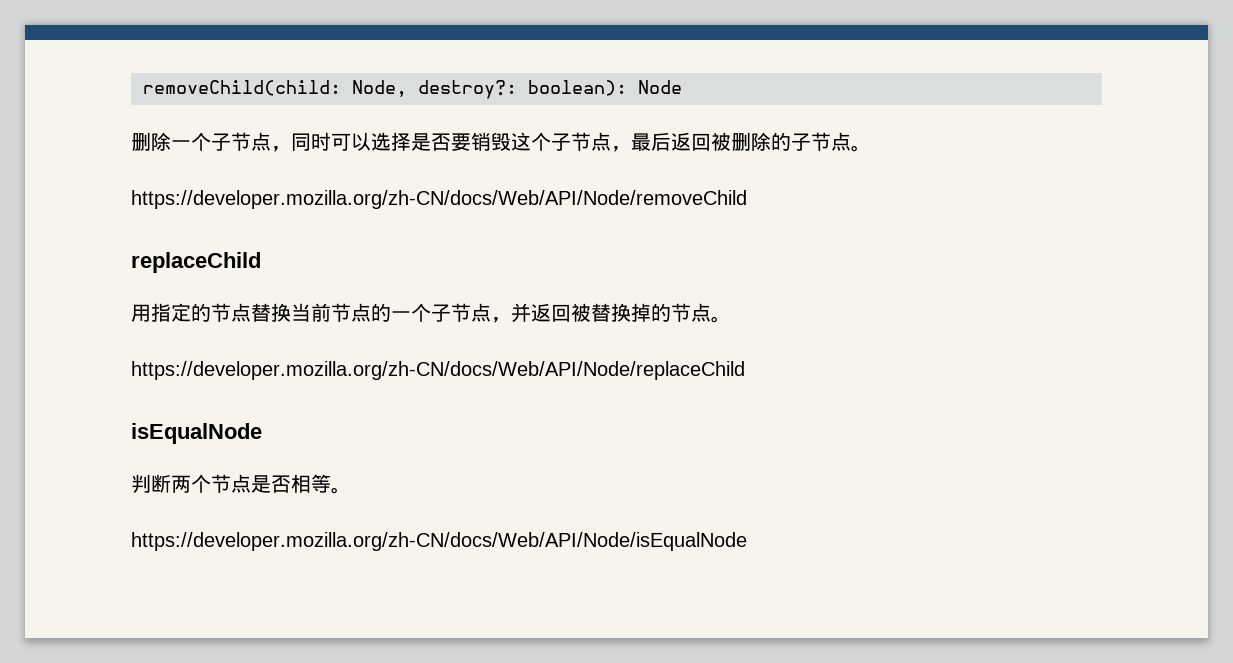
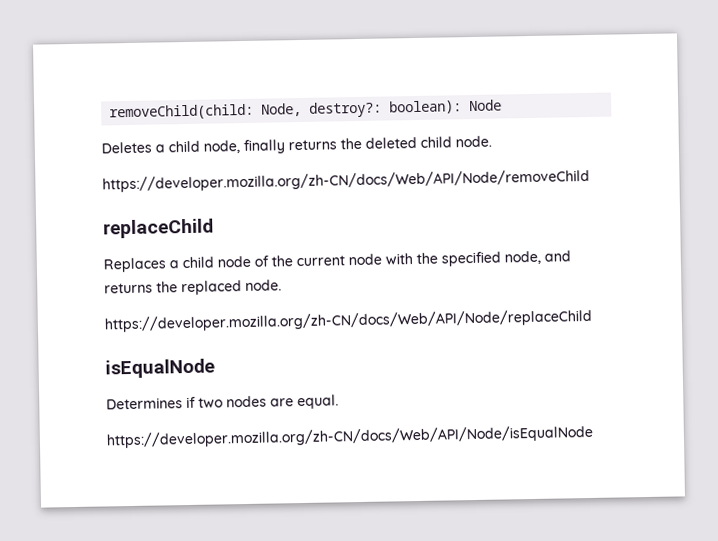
[131,132,871,152] [131,190,747,209] [131,252,261,273] [131,303,731,323] [131,361,745,380] [131,423,262,444] [131,474,351,494] 删除一个子节点，同时可以选择是否要销毁这个子节点，最后返回被删除的子节点。 // https://developer.mozilla.org/zh-CN/docs/Web/API/Node/removeChild // replaceChild // 用指定的节点替换当前节点的一个子节点，并返回被替换掉的节点。 // https://developer.mozilla.org/zh-CN/docs/Web/API/Node/replaceChild // isEqualNode // 判断两个节点是否相等。 -> [101,135,492,154] [102,168,590,193] [103,218,214,239] [103,250,571,273] [104,279,282,296] [104,308,592,333] [105,358,215,379] [106,394,339,410] Deletes a child node, finally returns the deleted child node. // https://developer.mozilla.org/zh-CN/docs/Web/API/Node/removeChild // replaceChild // Replaces a child node of the current node with the specified node, and returns the replaced node. // https://developer.mozilla.org/zh-CN/docs/Web/API/Node/replaceChild // isEqualNode // Determines if two nodes are equal.

